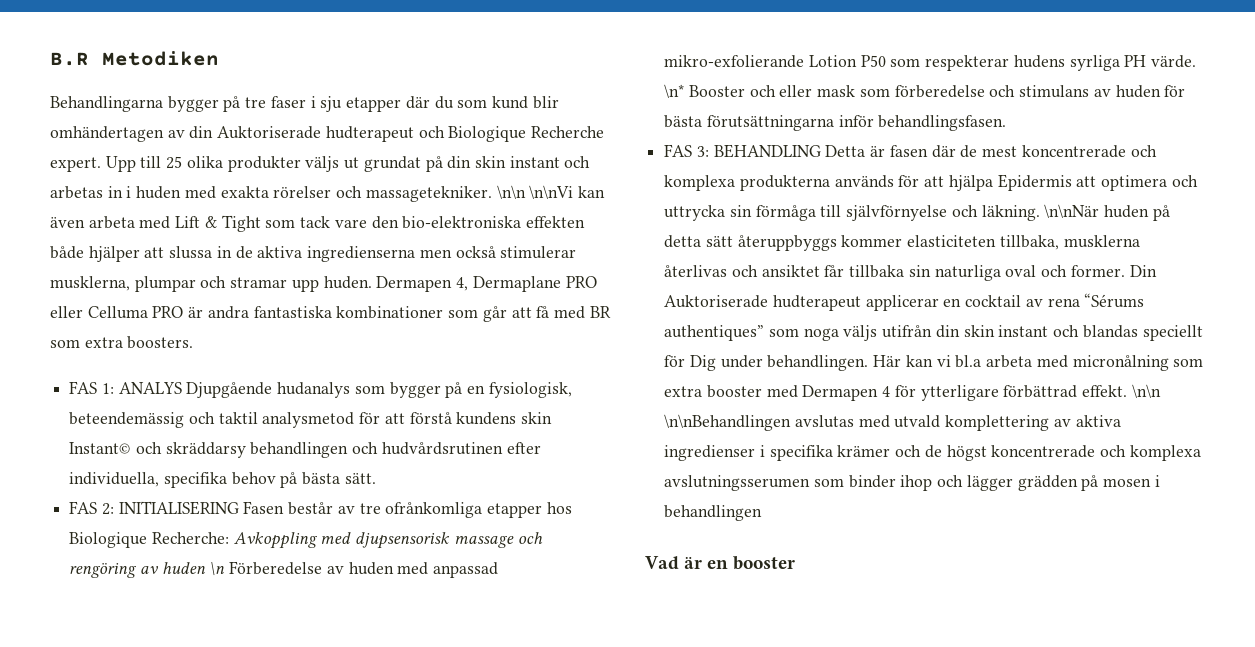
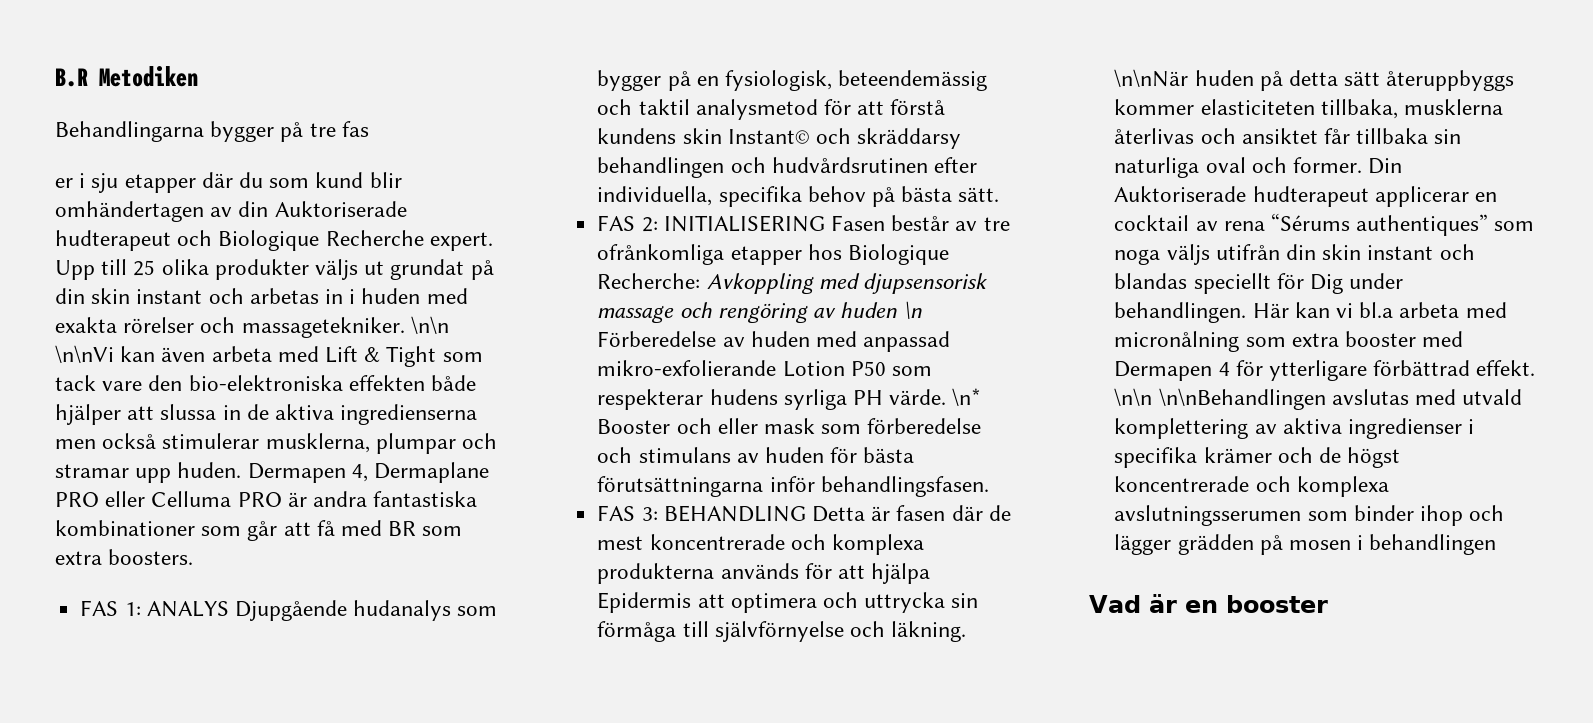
[270,96,306,108] faser -> [341,121,369,137] [55,178,73,188] fas // er

